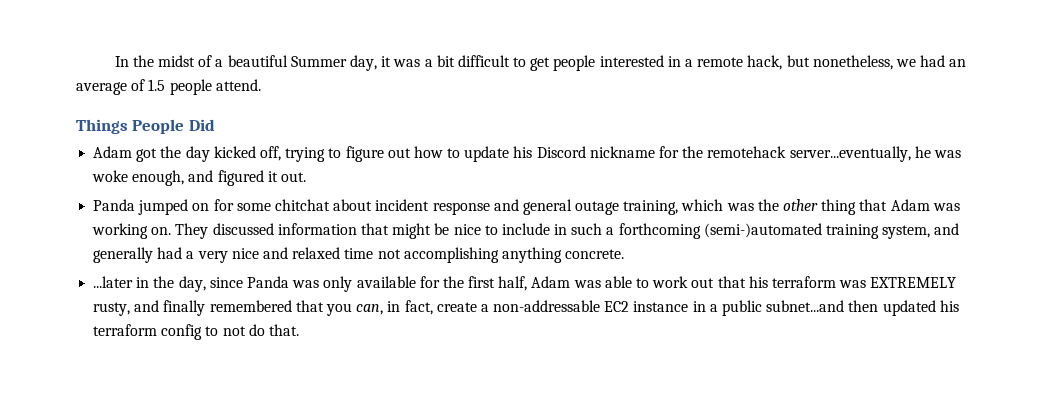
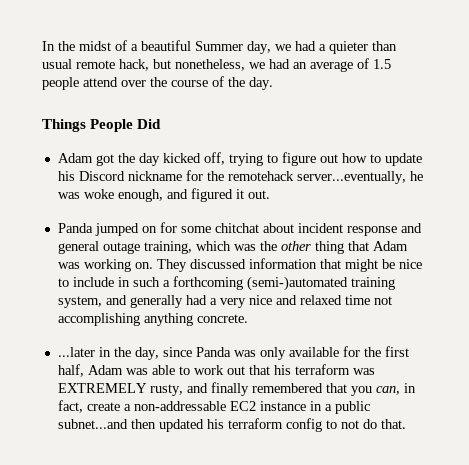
[381,55,693,71] it was a bit difficult to get people interested in a -> [275,41,397,54] [42,59,72,69] we had a quieter than usual
[215,79,261,91] attend. -> [83,76,273,90] attend over the course of the day.

